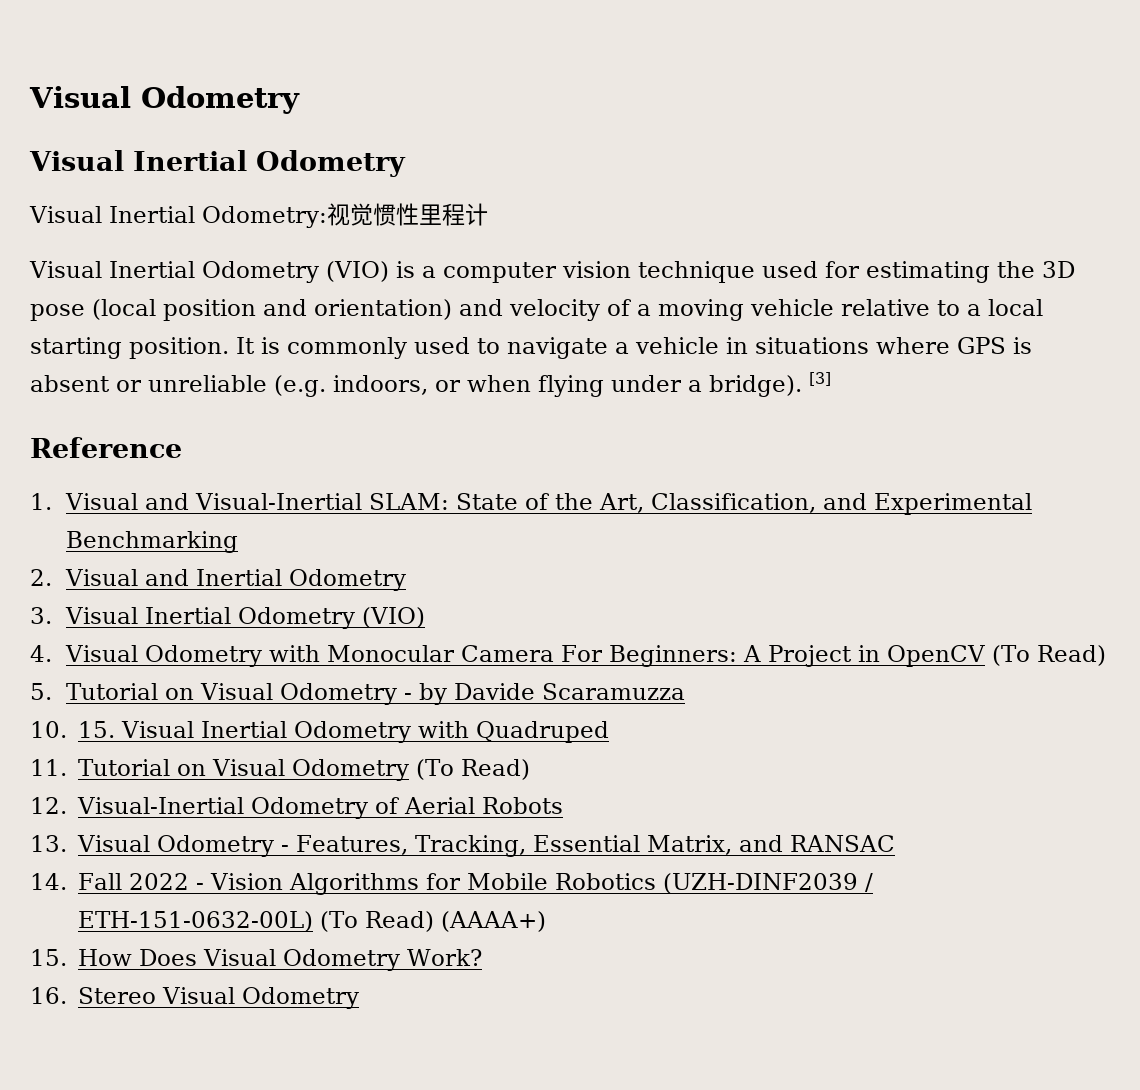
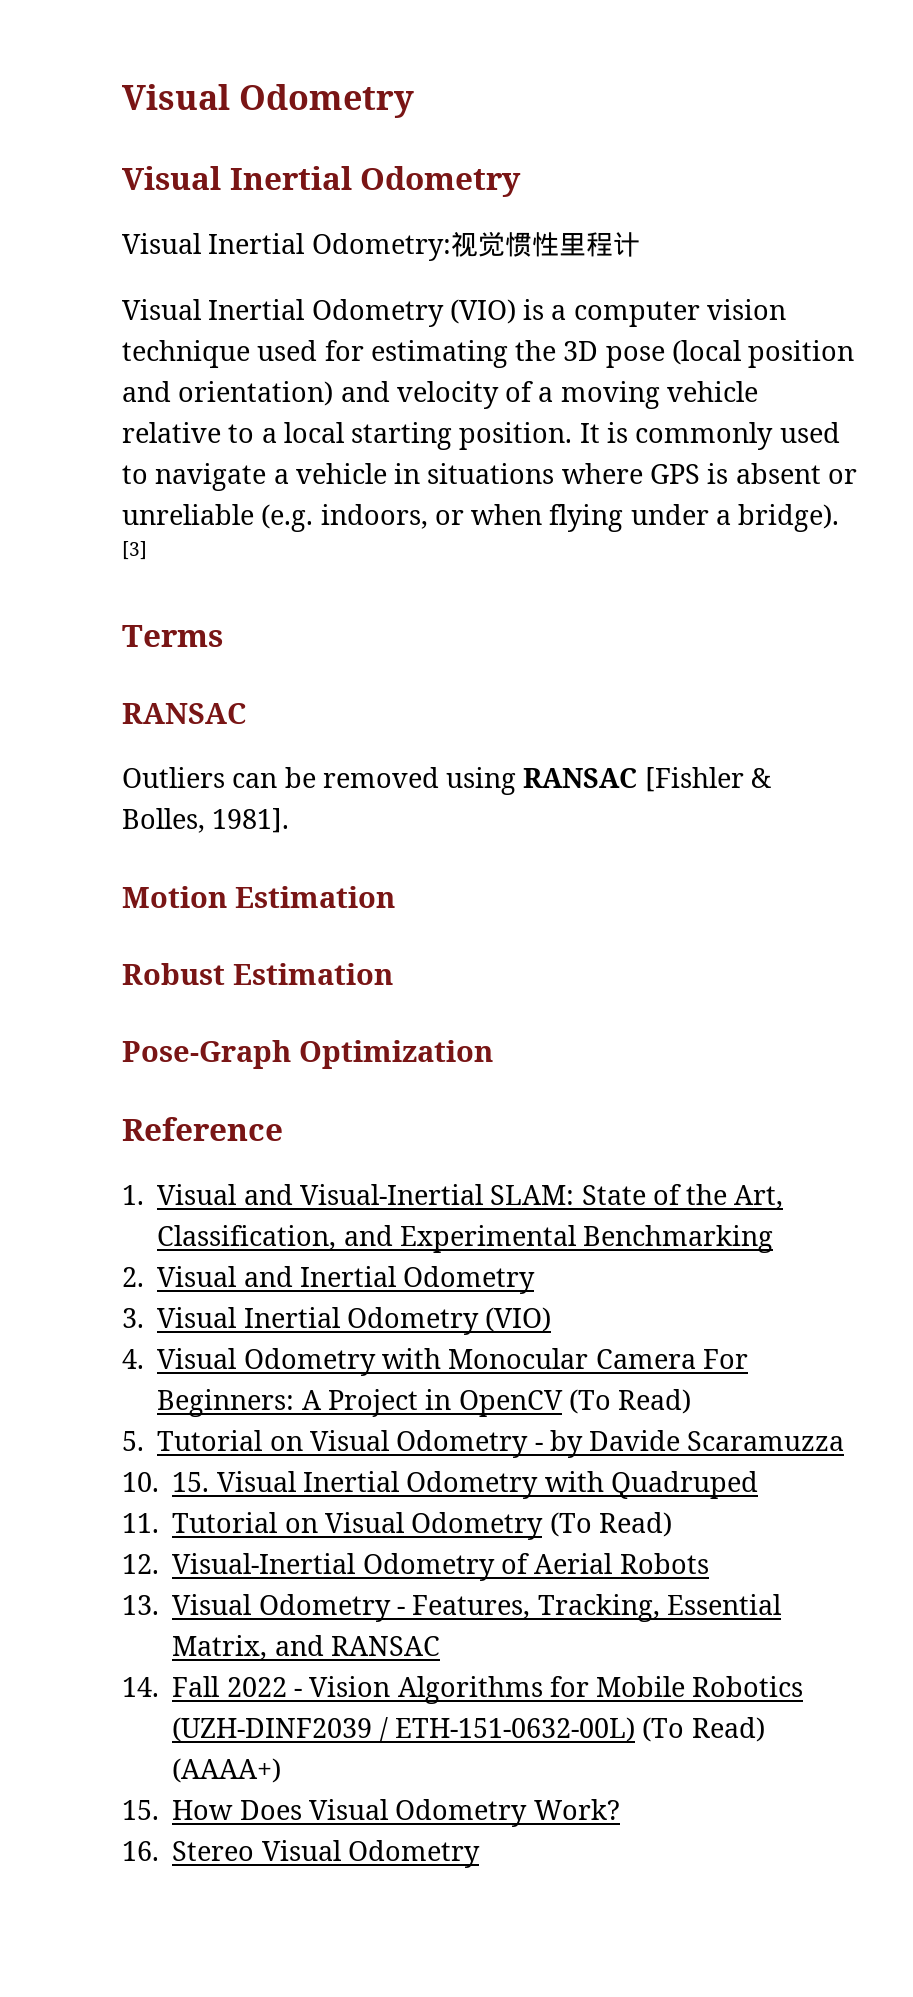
(831, 379) none -> [122,625,223,647] [122,703,246,724] [122,767,772,795] [122,808,290,833] [122,886,395,908] [122,963,393,985] [122,1040,493,1069] // Terms // RANSAC // Outliers can be removed using RANSAC [Fishler & Bolles, 1981]. // Motion Estimation // Robust Estimation // Pose-Graph Optimization

